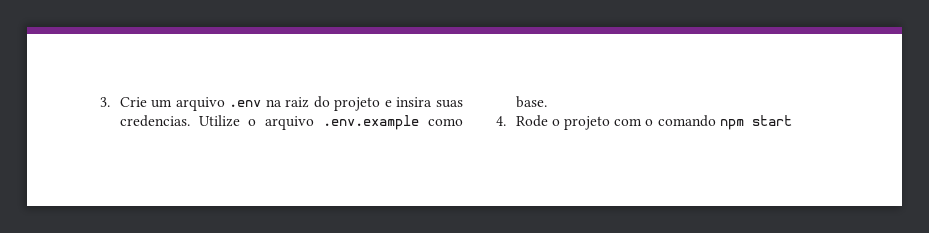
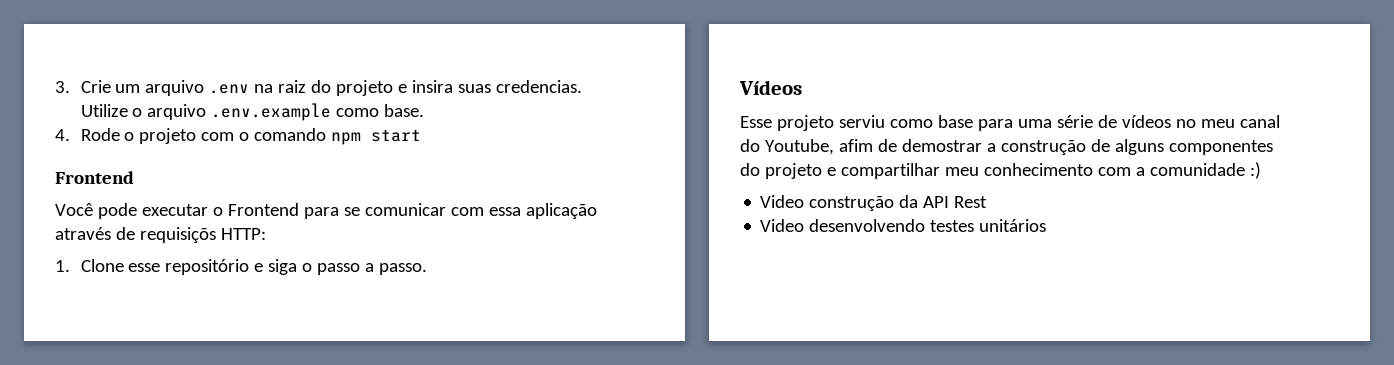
(792, 120) none -> [55,171,134,184] [55,203,597,219] [55,227,266,243] [55,259,428,275] [739,80,802,95] [740,115,1280,131] [740,139,1273,155] [740,162,1261,179] [760,195,988,211] [760,219,1047,232] // Frontend // Você pode executar o Frontend para se comunicar com essa aplicação através de requisiçõs HTTP: // 1. Clone esse repositório e siga o passo a passo. // Vídeos // Esse projeto serviu como base para uma série de vídeos no meu canal do Youtube, afim de demostrar a construção de alguns componentes do projeto e compartilhar meu conhecimento com a comunidade :) // Video construção da API Rest // Video desenvolvendo testes unitários

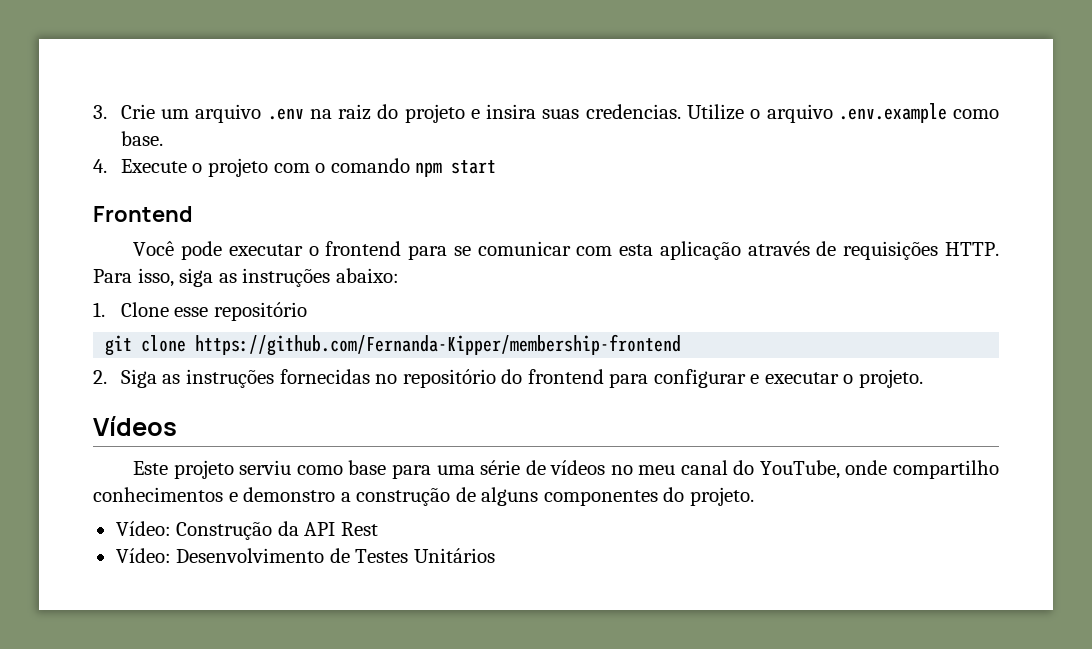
[80,128,120,141] Rode -> [120,159,187,173] Execute
[227,203,299,216] Frontend -> [325,241,402,256] frontend
[488,207,521,216] essa -> [619,244,654,256] esta
[139,227,266,243] [55,259,428,275] requisiçõs HTTP: // 1. Clone esse repositório e siga o passo a passo. -> [843,241,1000,260] [93,268,399,287] [93,302,308,321] [105,334,682,356] [93,369,923,388] requisições HTTP. Para isso, siga as instruções abaixo: // 1. Clone esse repositório // git clone https://github.com/Fernanda-Kipper/membership-frontend // 2. Siga as instruções fornecidas no repositório do frontend para configurar e executar o projeto.
[740,116,772,128] Esse -> [133,461,169,475] Este
[764,139,982,155] Youtube, afim de demostrar -> [759,460,999,479] [93,487,336,502] YouTube, onde compartilho conhecimentos e demonstro
[764,162,1261,179] [760,195,988,211] [760,219,1047,232] projeto e compartilhar meu conhecimento com a comunidade :) // Video construção da API Rest // Video desenvolvendo testes unitários -> [689,487,754,506] [115,521,378,540] [115,548,495,563] projeto. // Vídeo: Construção da API Rest // Vídeo: Desenvolvimento de Testes Unitários

